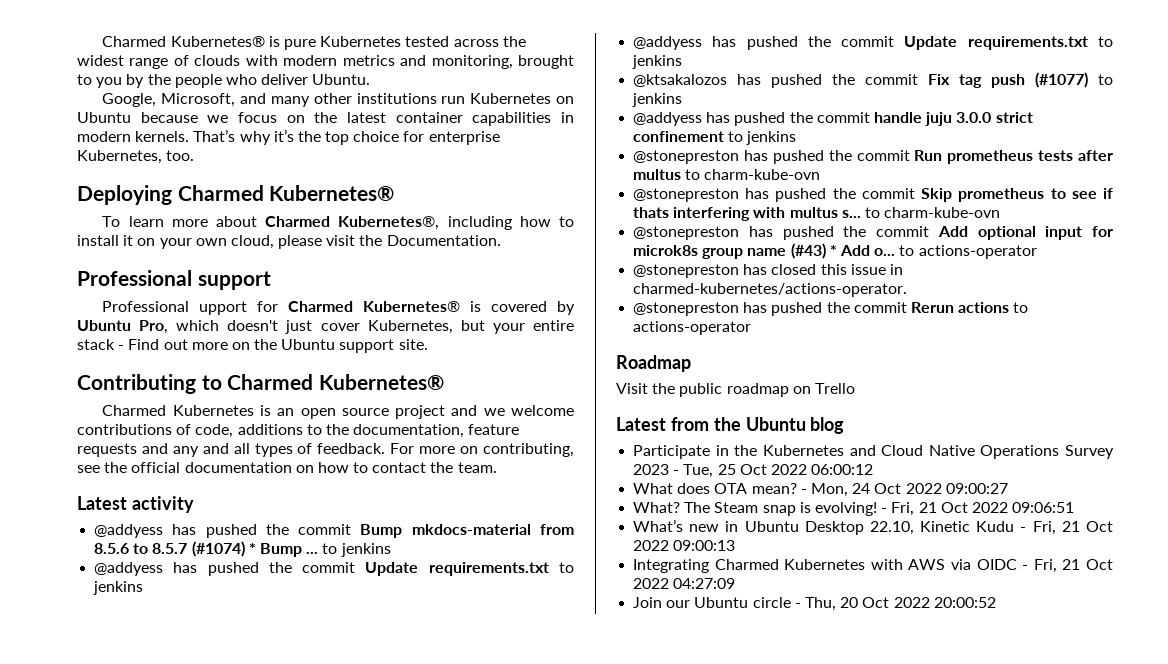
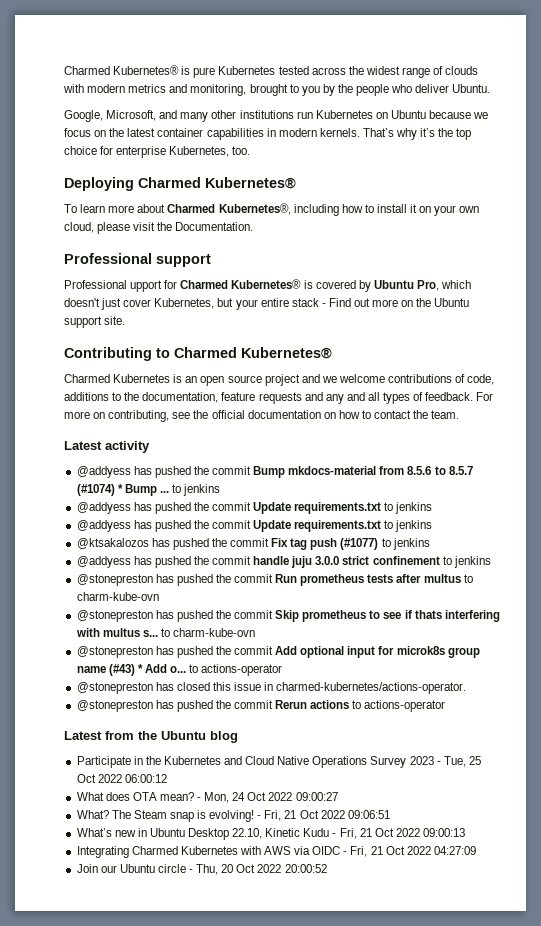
[616,355,691,372] [616,383,855,397] // Roadmap // Visit the public roadmap on Trello -> (446, 706) none

